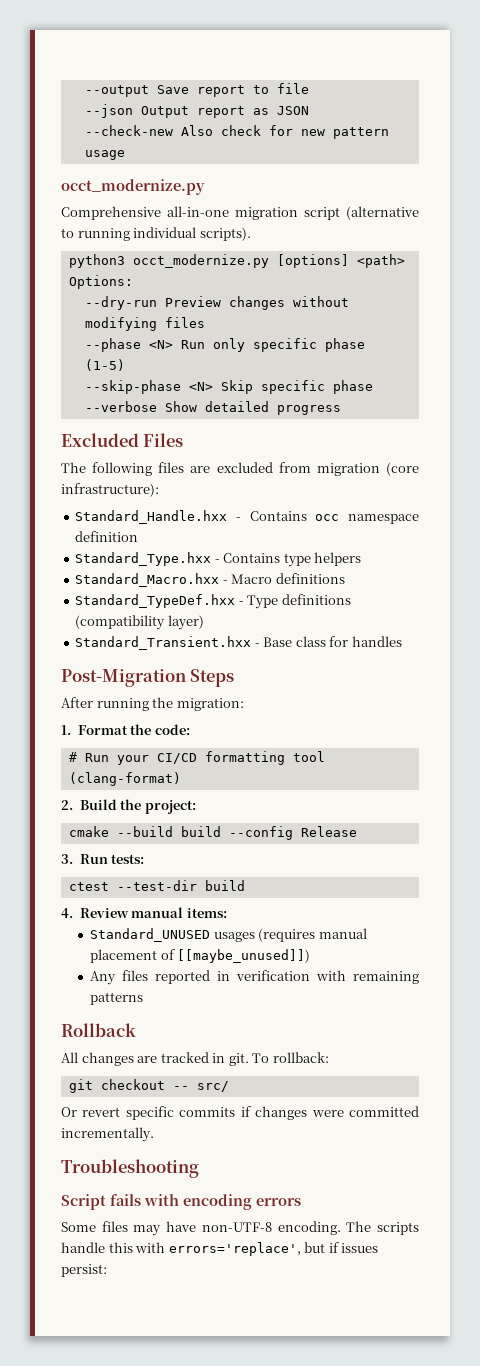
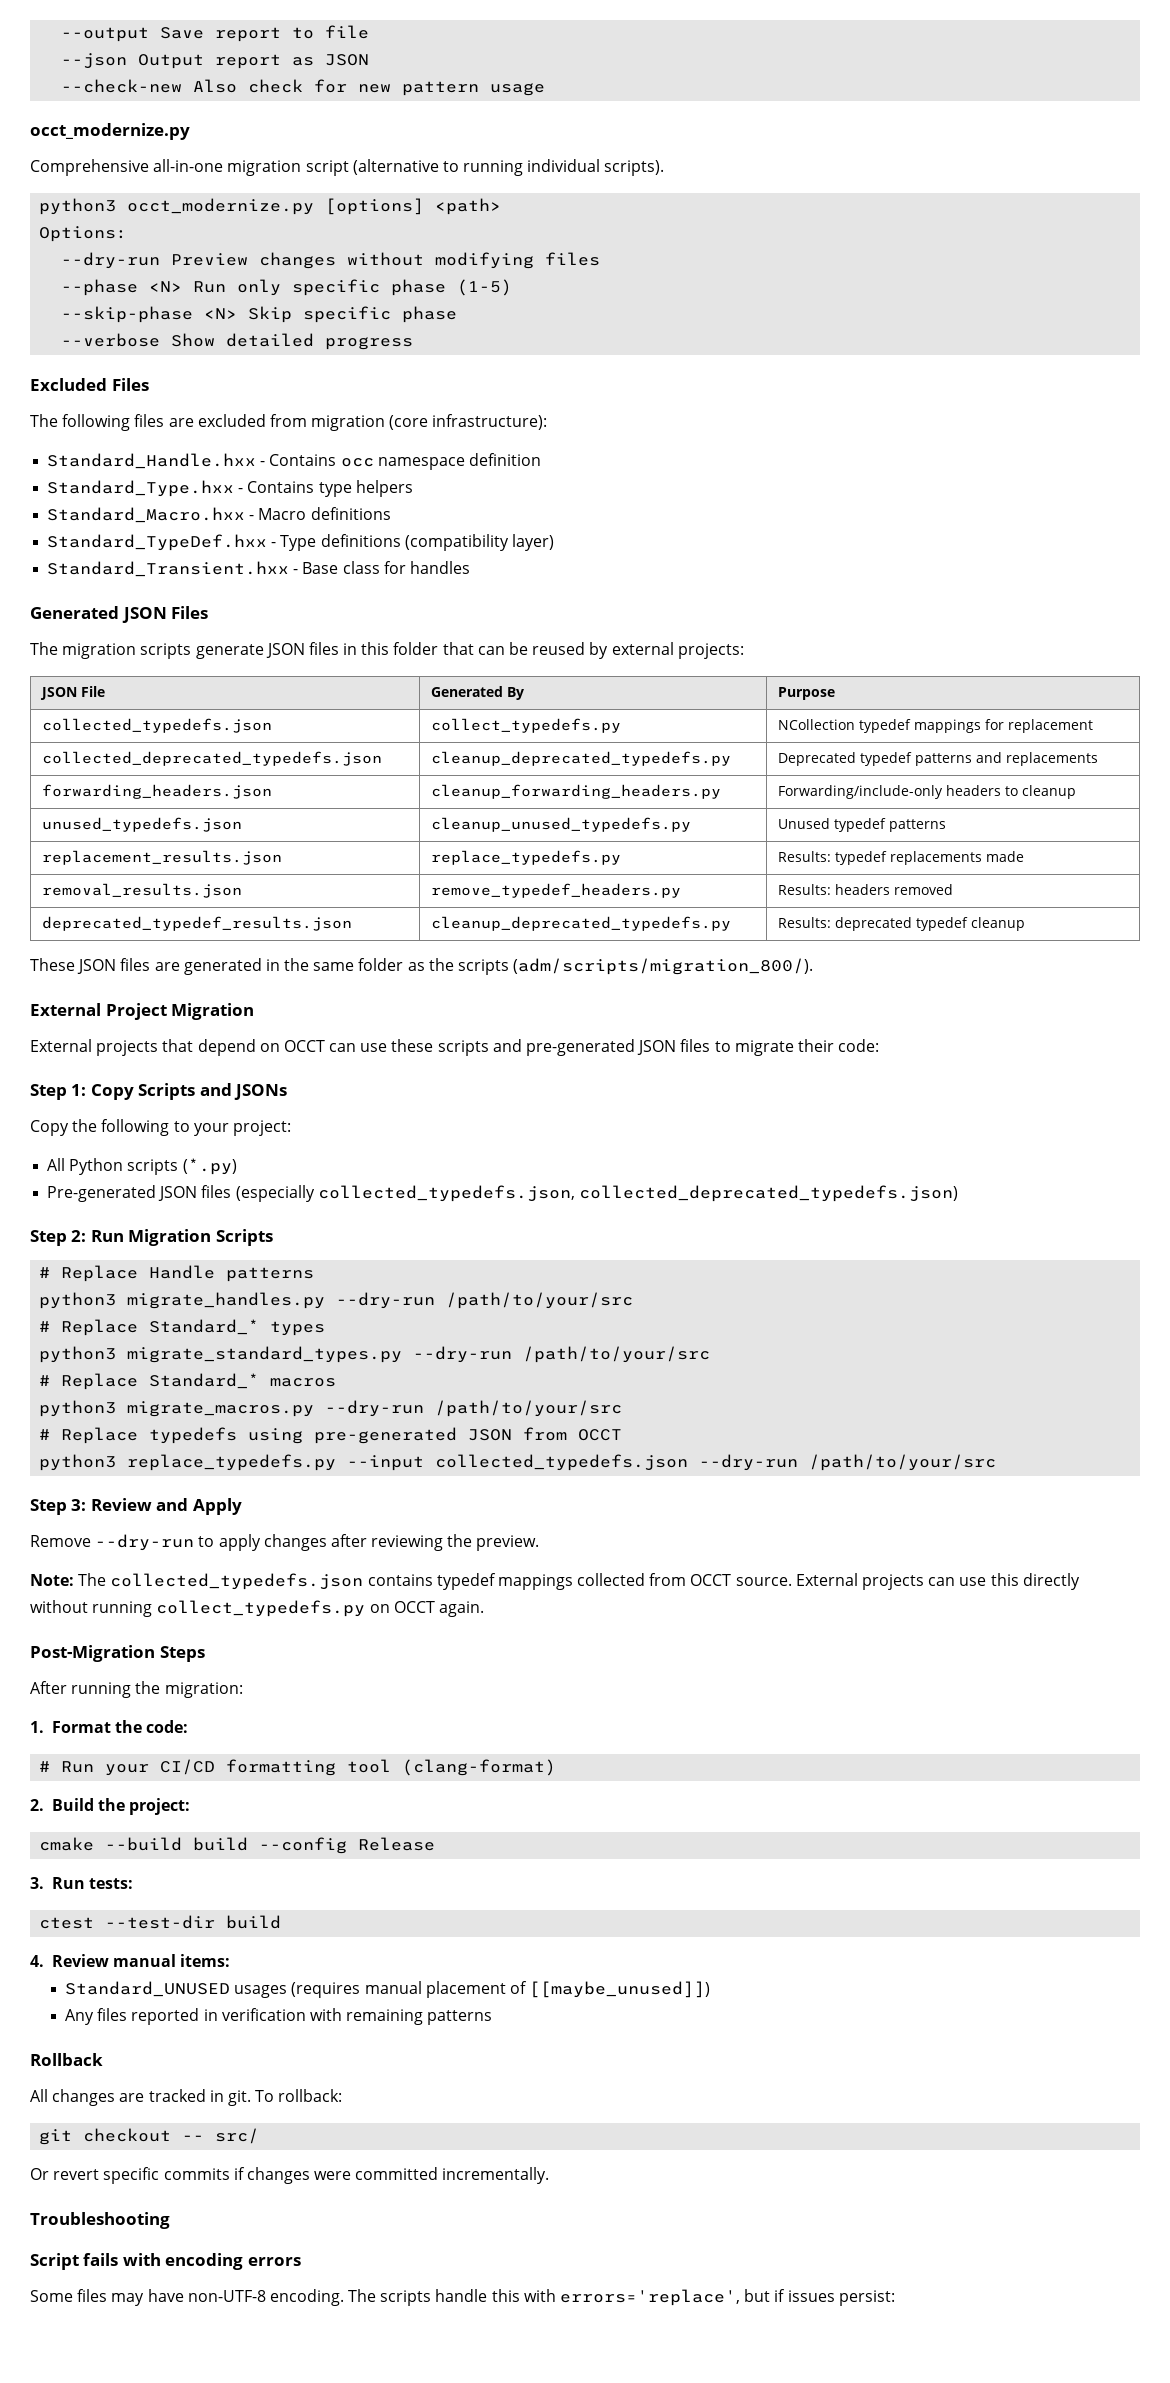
(402, 641) none -> [30,606,209,623] [30,642,744,659] [39,686,105,700] [430,686,524,700] [777,687,835,700] [41,718,272,733] [430,718,621,733] [777,719,1093,733] [41,751,382,766] [430,751,731,766] [777,752,1098,766] [41,784,272,799] [430,784,721,799] [777,785,1076,799] [41,817,242,832] [430,817,691,832] [777,818,946,832] [41,850,282,865] [430,850,621,865] [777,851,1024,865] [41,883,242,898] [430,883,681,898] [777,884,953,895] [41,916,352,931] [430,916,731,931] [777,917,1025,931] [30,958,814,975] [30,1003,255,1020] [30,1039,880,1056] [30,1083,288,1100] [30,1119,291,1136] [47,1158,237,1175] [47,1185,958,1202] [30,1229,273,1246] [39,1265,315,1282] [39,1292,634,1309] [39,1319,326,1336] [39,1346,711,1363] [39,1373,337,1390] [39,1400,623,1417] [39,1427,623,1444] [39,1454,997,1471] [30,1498,242,1515] [30,1534,540,1551] [30,1573,1080,1590] [30,1600,484,1617] // Generated JSON Files // The migration scripts generate JSON files in this folder that can be reused by external projects: // JSON File | Generated By | Purpose // collected_typedefs.json | collect_typedefs.py | NCollection typedef mappings for replacement // collected_deprecated_typedefs.json | cleanup_deprecated_typedefs.py | Deprecated typedef patterns and replacements // forwarding_headers.json | cleanup_forwarding_headers.py | Forwarding/include-only headers to cleanup // unused_typedefs.json | cleanup_unused_typedefs.py | Unused typedef patterns // replacement_results.json | replace_typedefs.py | Results: typedef replacements made // removal_results.json | remove_typedef_headers.py | Results: headers removed // deprecated_typedef_results.json | cleanup_deprecated_typedefs.py | Results: deprecated typedef cleanup // These JSON files are generated in the same folder as the scripts (adm/scripts/migration_800/). // External Project Migration // External projects that depend on OCCT can use these scripts and pre-generated JSON files to migrate their code: // Step 1: Copy Scripts and JSONs // Copy the following to your project: // All Python scripts (*.py) // Pre-generated JSON files (especially collected_typedefs.json, collected_deprecated_typedefs.json) // Step 2: Run Migration Scripts // # Replace Handle patterns // python3 migrate_handles.py --dry-run /path/to/your/src // # Replace Standard_* types // python3 migrate_standard_types.py --dry-run /path/to/your/src // # Replace Standard_* macros // python3 migrate_macros.py --dry-run /path/to/your/src // # Replace typedefs using pre-generated JSON from OCCT // python3 replace_typedefs.py --input collected_typedefs.json --dry-run /path/to/your/src // Step 3: Review and Apply // Remove --dry-run to apply changes after reviewing the preview. // Note: The collected_typedefs.json contains typedef mappings collected from OCCT source. External projects can use this directly without running collect_typedefs.py on OCCT again.

